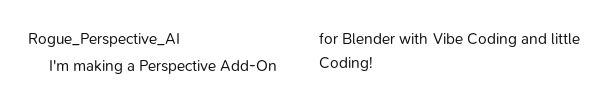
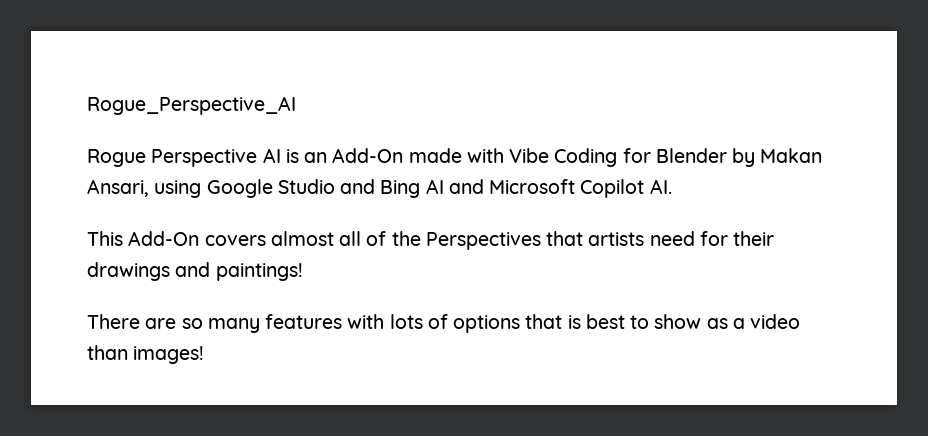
[48,60,278,74] [319,32,581,47] [319,56,373,71] I'm making a Perspective Add-On for Blender with Vibe Coding and little Coding! -> [87,148,823,167] [87,179,672,198] [87,231,775,250] [87,262,303,281] [87,314,801,333] [87,345,205,364] Rogue Perspective AI is an Add-On made with Vibe Coding for Blender by Makan Ansari, using Google Studio and Bing AI and Microsoft Copilot AI. // This Add-On covers almost all of the Perspectives that artists need for their drawings and paintings! // There are so many features with lots of options that is best to show as a video than images!

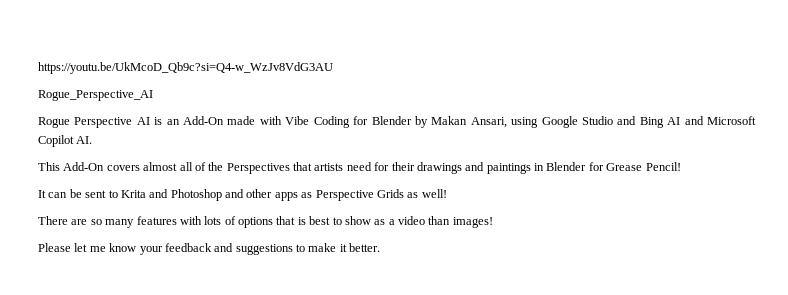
(87, 105) none -> [38,62,333,74] https://youtu.be/UkMcoD_Qb9c?si=Q4-w_WzJv8VdG3AU //
[215,263,303,281] paintings! -> [486,162,681,174] [38,189,447,201] paintings in Blender for Grease Pencil! // It can be sent to Krita and Photoshop and other apps as Perspective Grids as well!
(205, 355) none -> [38,243,381,255] // Please let me know your feedback and suggestions to make it better.

